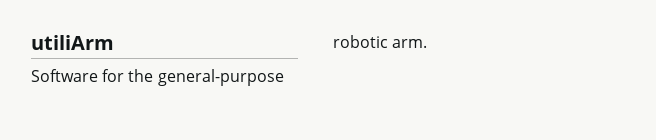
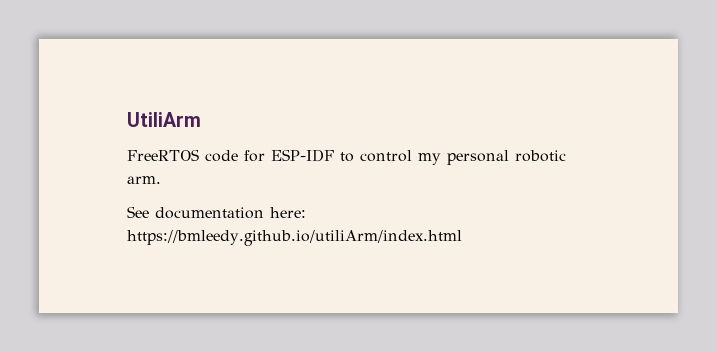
[31,35,114,50] [31,69,284,86] [333,35,428,48] utiliArm // Software for the general-purpose robotic arm. -> [127,112,201,127] [127,149,566,165] [127,176,161,184] [127,206,306,219] [127,230,462,246] UtiliArm // FreeRTOS code for ESP-IDF to control my personal robotic arm. // See documentation here: https://bmleedy.github.io/utiliArm/index.html

